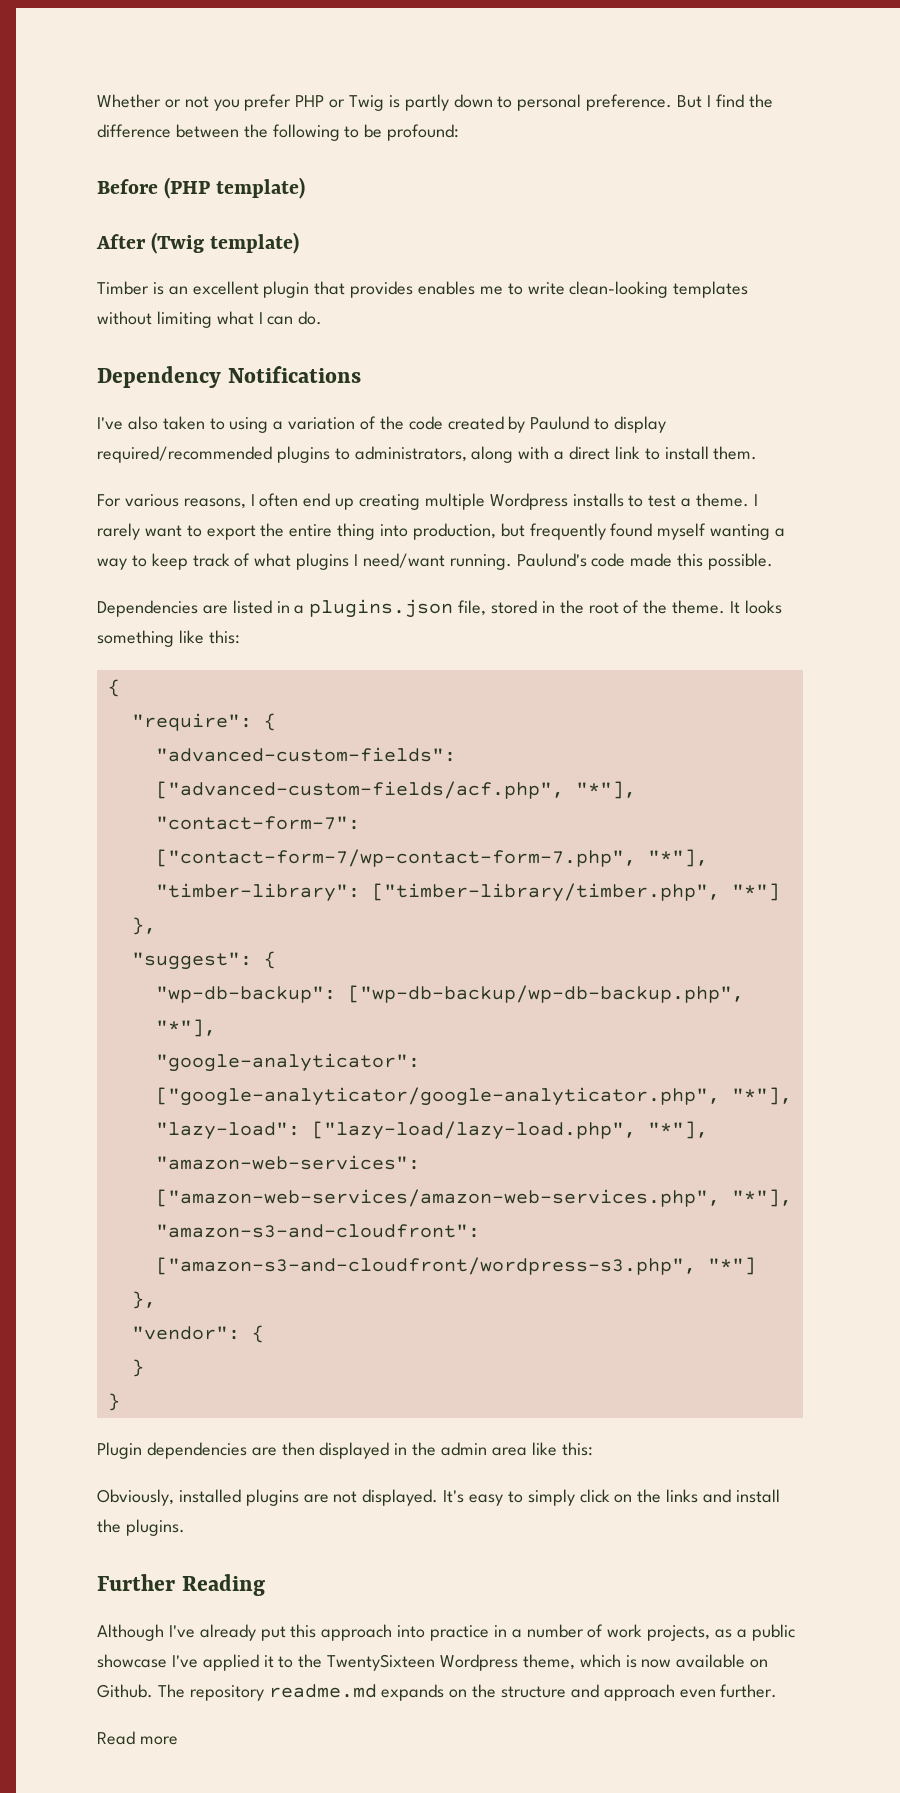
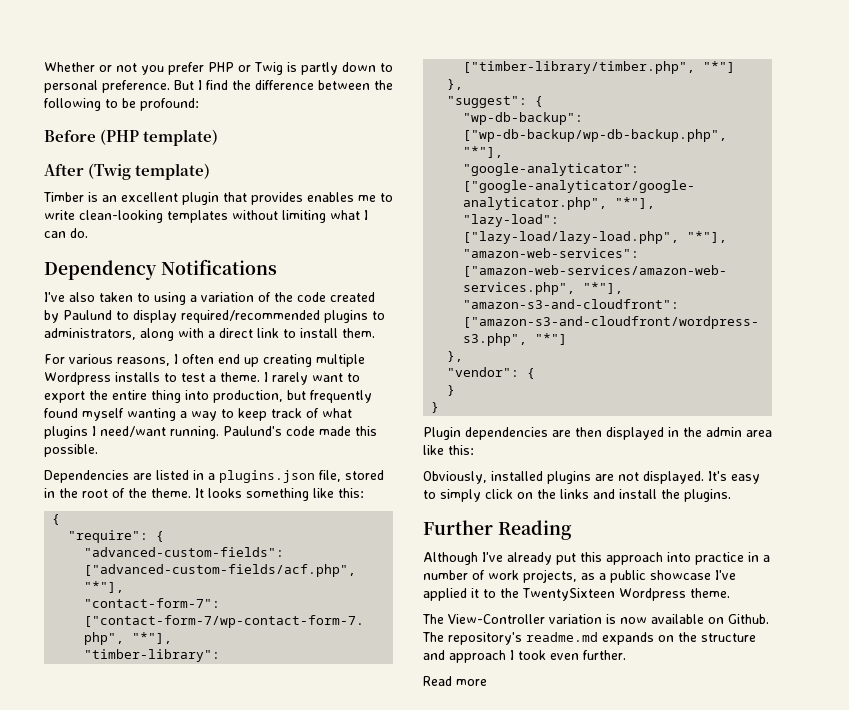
[522,1654,621,1670] theme, which -> [690,588,730,598] [422,614,602,624] theme. // The View-Controller variation
[189,1685,264,1701] repository -> [448,632,522,645] repository's
(675, 1692) none -> [510,650,546,660] I took

